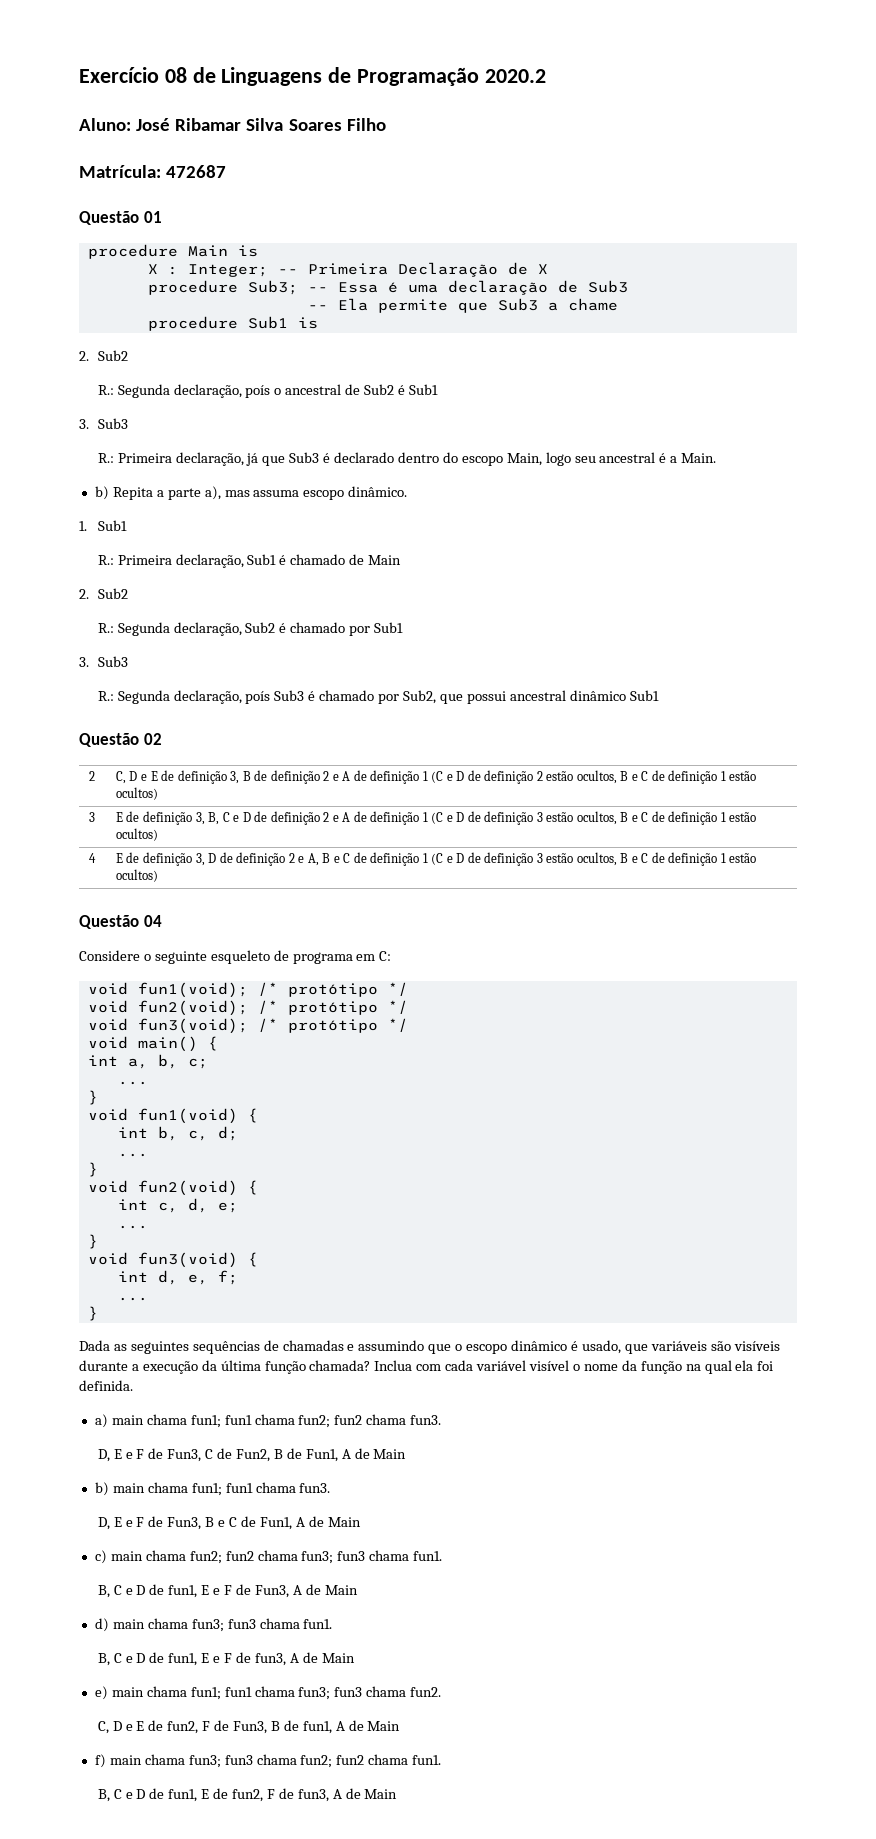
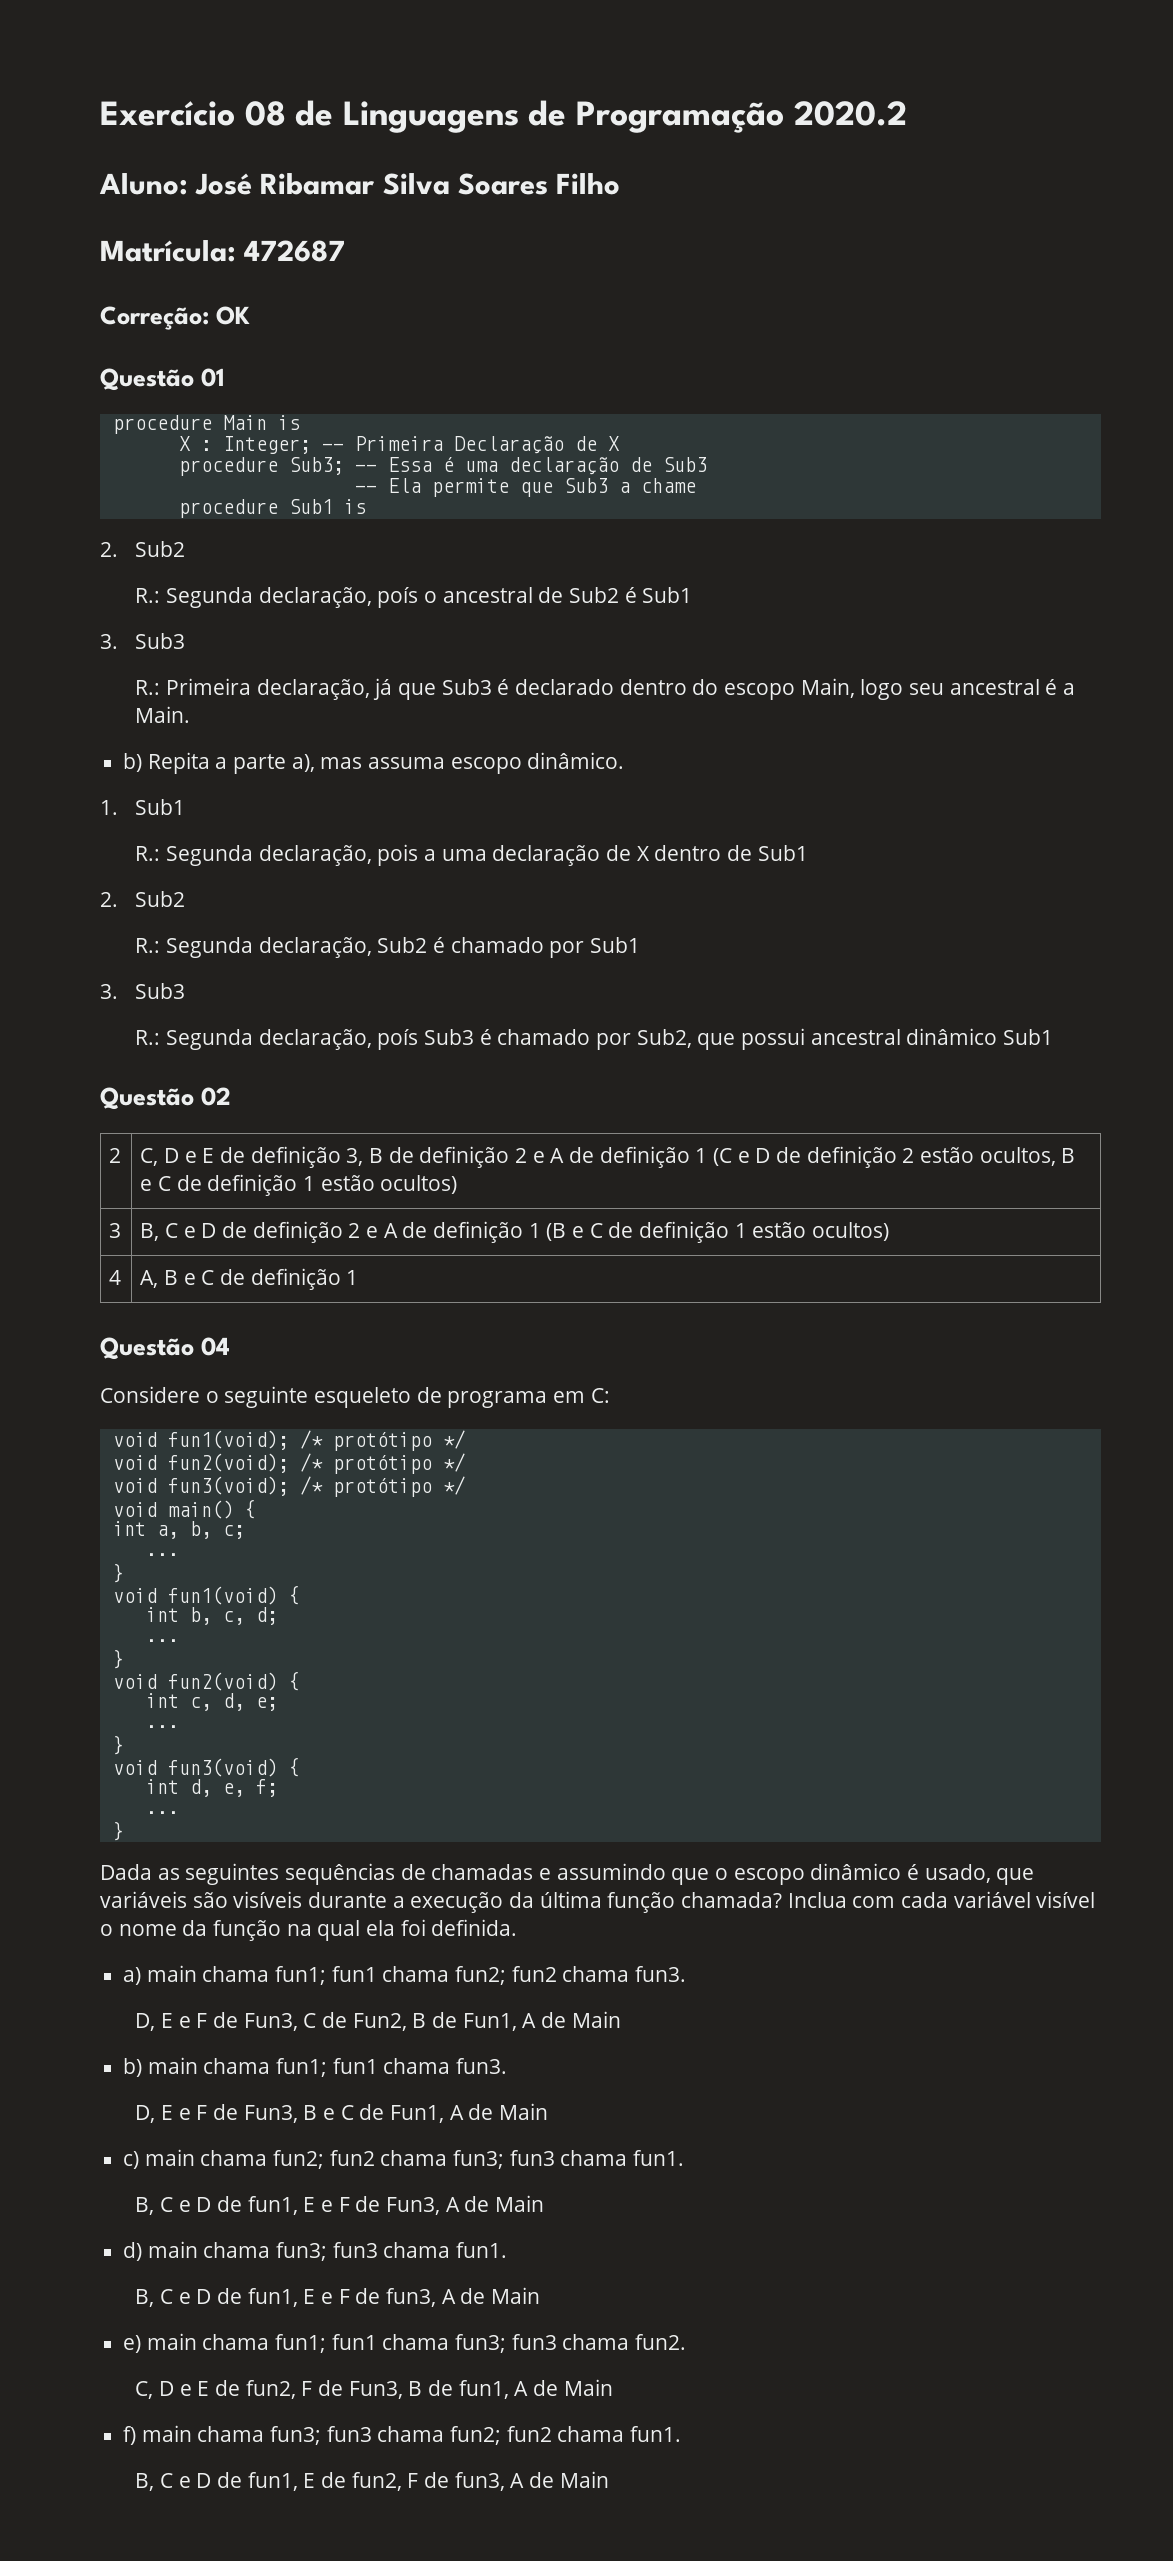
(227, 171) none -> [100,306,251,330] // Correção: OK
[117,554,402,568] Primeira declaração, Sub1 é chamado de Main -> [165,844,808,866] Segunda declaração, pois a uma declaração de X dentro de Sub1
[115,811,205,825] E de definição 3, -> (122, 1230) none
[431,811,629,825] (C e D de definição 3 estão ocultos, B -> [546,1223,567,1241] (B
[115,852,305,866] E de definição 3, D de definição 2 e -> (122, 1277) none
[431,852,757,866] [115,869,158,882] (C e D de definição 3 estão ocultos, B e C de definição 1 estão ocultos) -> (359, 1277) none

